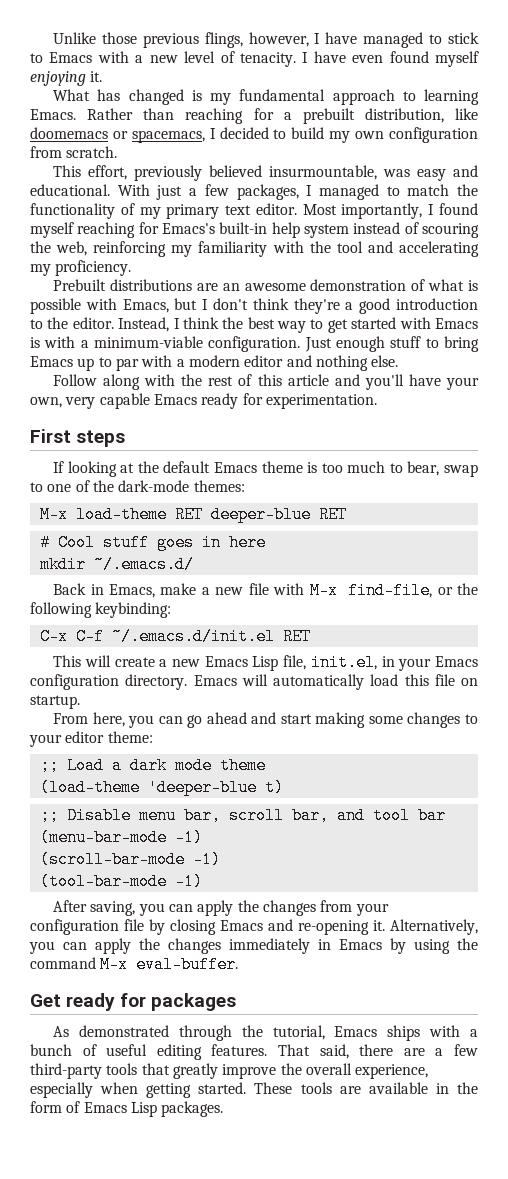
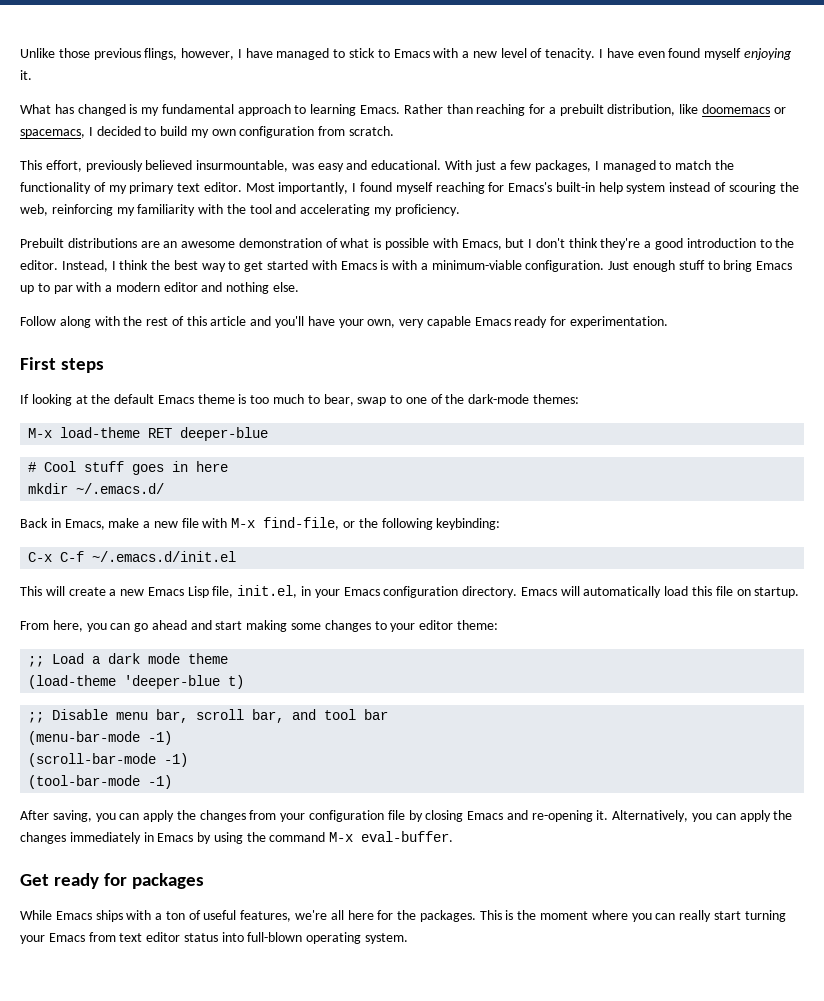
[318,506,347,523] RET -> (269, 434) none
[282,628,311,645] RET -> (237, 556) none
[53,1025,325,1041] As demonstrated through the tutorial, -> [20,910,52,920] While
[30,1044,72,1056] bunch -> [165,911,185,920] ton
[156,1044,479,1060] [30,1063,429,1079] [30,1082,478,1098] [30,1101,224,1117] editing features. That said, there are a few third-party tools that greatly improve the overall experience, especially when getting started. These tools are available in the form of Emacs Lisp packages. -> [240,910,786,922] [20,932,409,944] features, we're all here for the packages. This is the moment where you can really start turning your Emacs from text editor status into full-blown operating system.

